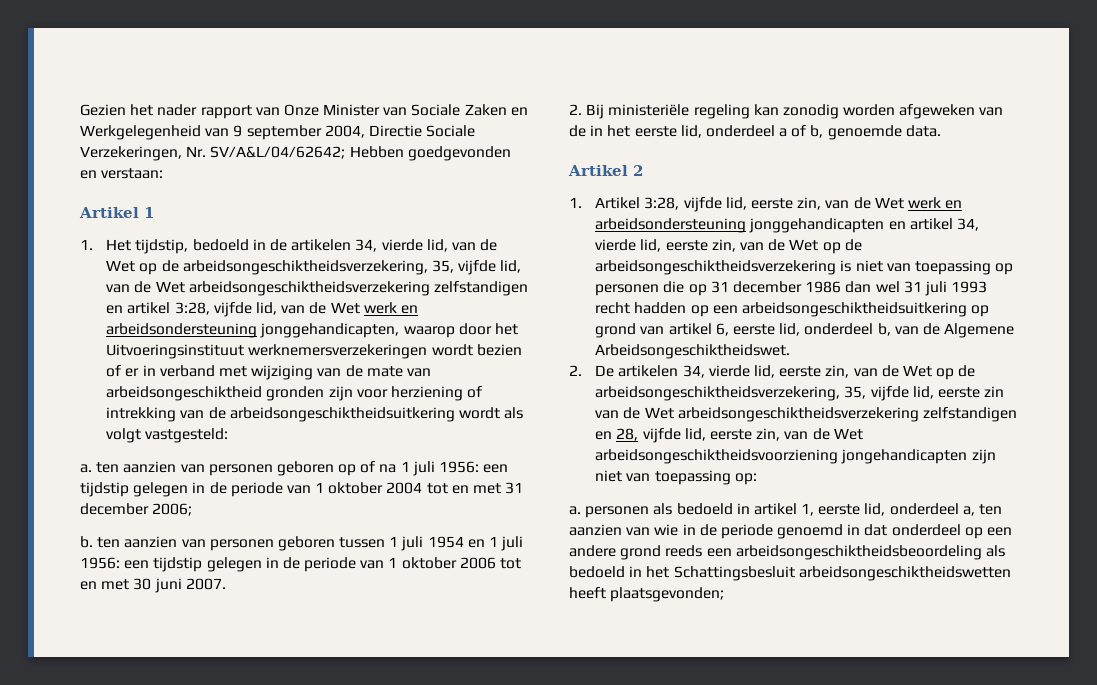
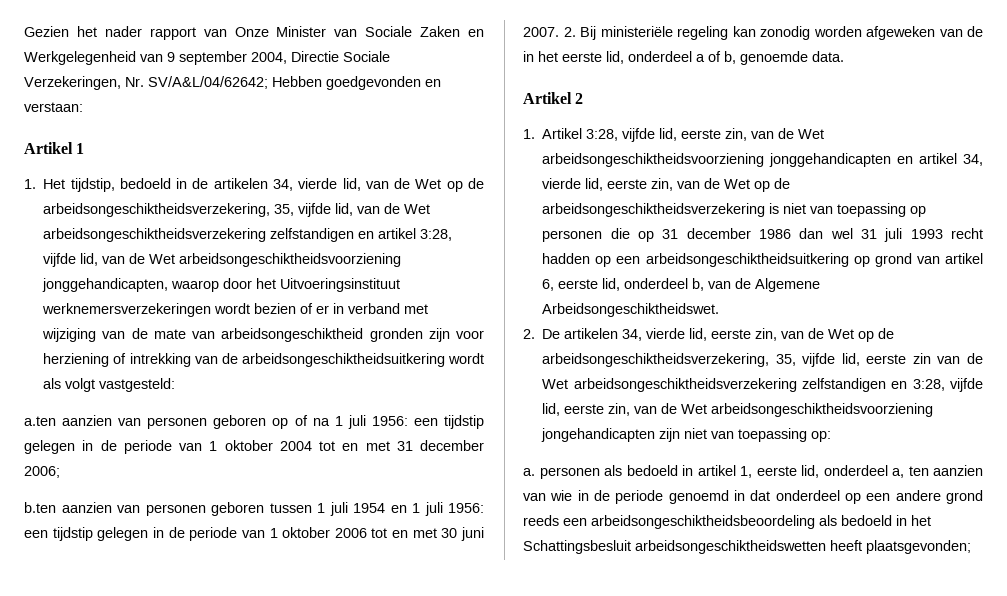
[363,302,418,314] [106,323,258,338] werk en arbeidsondersteuning -> [179,253,402,267] arbeidsongeschiktheidsvoorziening
[80,462,120,473] a. ten -> [24,416,56,426] a.ten
[80,536,121,548] b. ten -> [24,502,56,513] b.ten
(226, 584) // -> (559, 32) none
[907,197,963,209] [595,218,747,233] werk en arbeidsondersteuning -> [542,153,765,167] arbeidsongeschiktheidsvoorziening
[616,428,639,441] 28, -> [912,379,945,391] 3:28,

